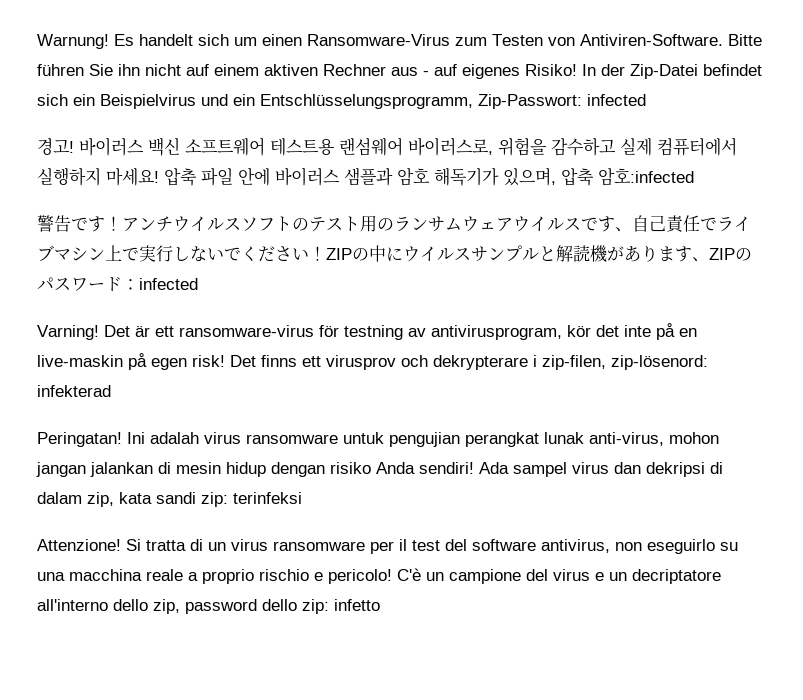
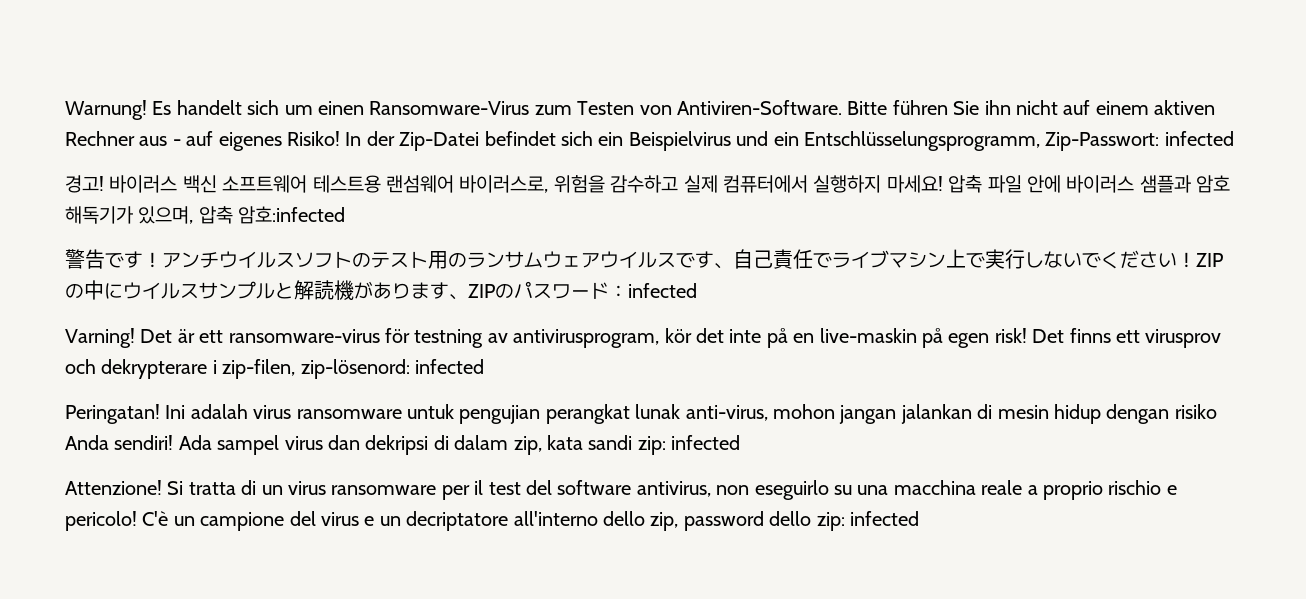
[37,385,111,397] infekterad -> [415,359,484,374] infected
[233,492,302,504] terinfeksi -> [671,435,741,450] infected
[334,599,380,611] infetto -> [849,511,919,526] infected

